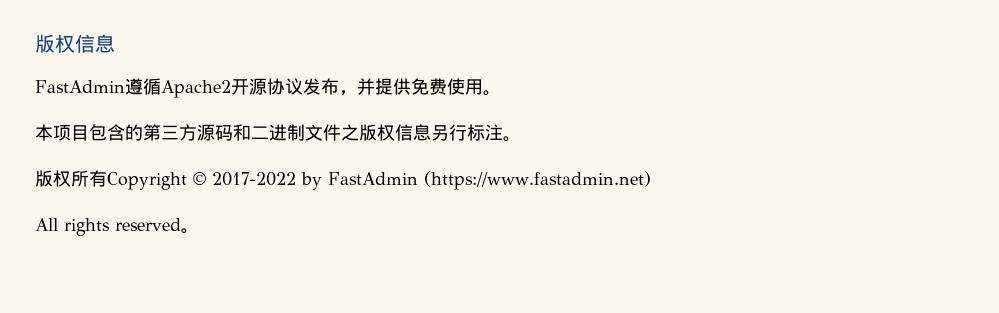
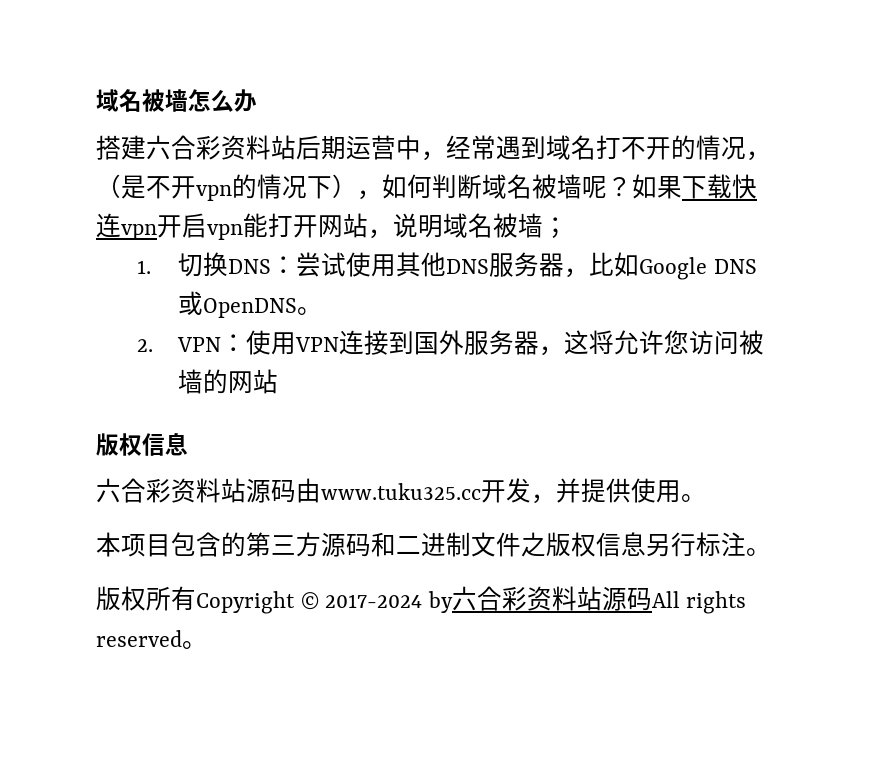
[35,34,115,53] [35,78,339,98] 版权信息 // FastAdmin遵循Apache2开源协议发布 -> [96,89,257,112] [96,135,771,161] [96,174,757,201] [96,213,568,240] [136,252,757,280] [177,291,322,318] [136,330,764,356] [177,369,278,394] [96,432,188,456] [96,478,531,503] 域名被墙怎么办 // 搭建六合彩资料站后期运营中，经常遇到域名打不开的情况，（是不开vpn的情况下），如何判断域名被墙呢？如果下载快连vpn开启vpn能打开网站，说明域名被墙； // 1.切换DNS：尝试使用其他DNS服务器，比如Google DNS或OpenDNS。 // 2. VPN：使用VPN连接到国外服务器，这将允许您访问被墙的网站 // 版权信息 // 六合彩资料站源码由www.tuku325.cc开发
[411,78,447,95] 免费 -> (631, 490) none
[212,171,651,190] 2017-2022 by FastAdmin (https://www.fastadmin.net) // -> [325,586,652,613] 2017-2024 by六合彩资料站源码

